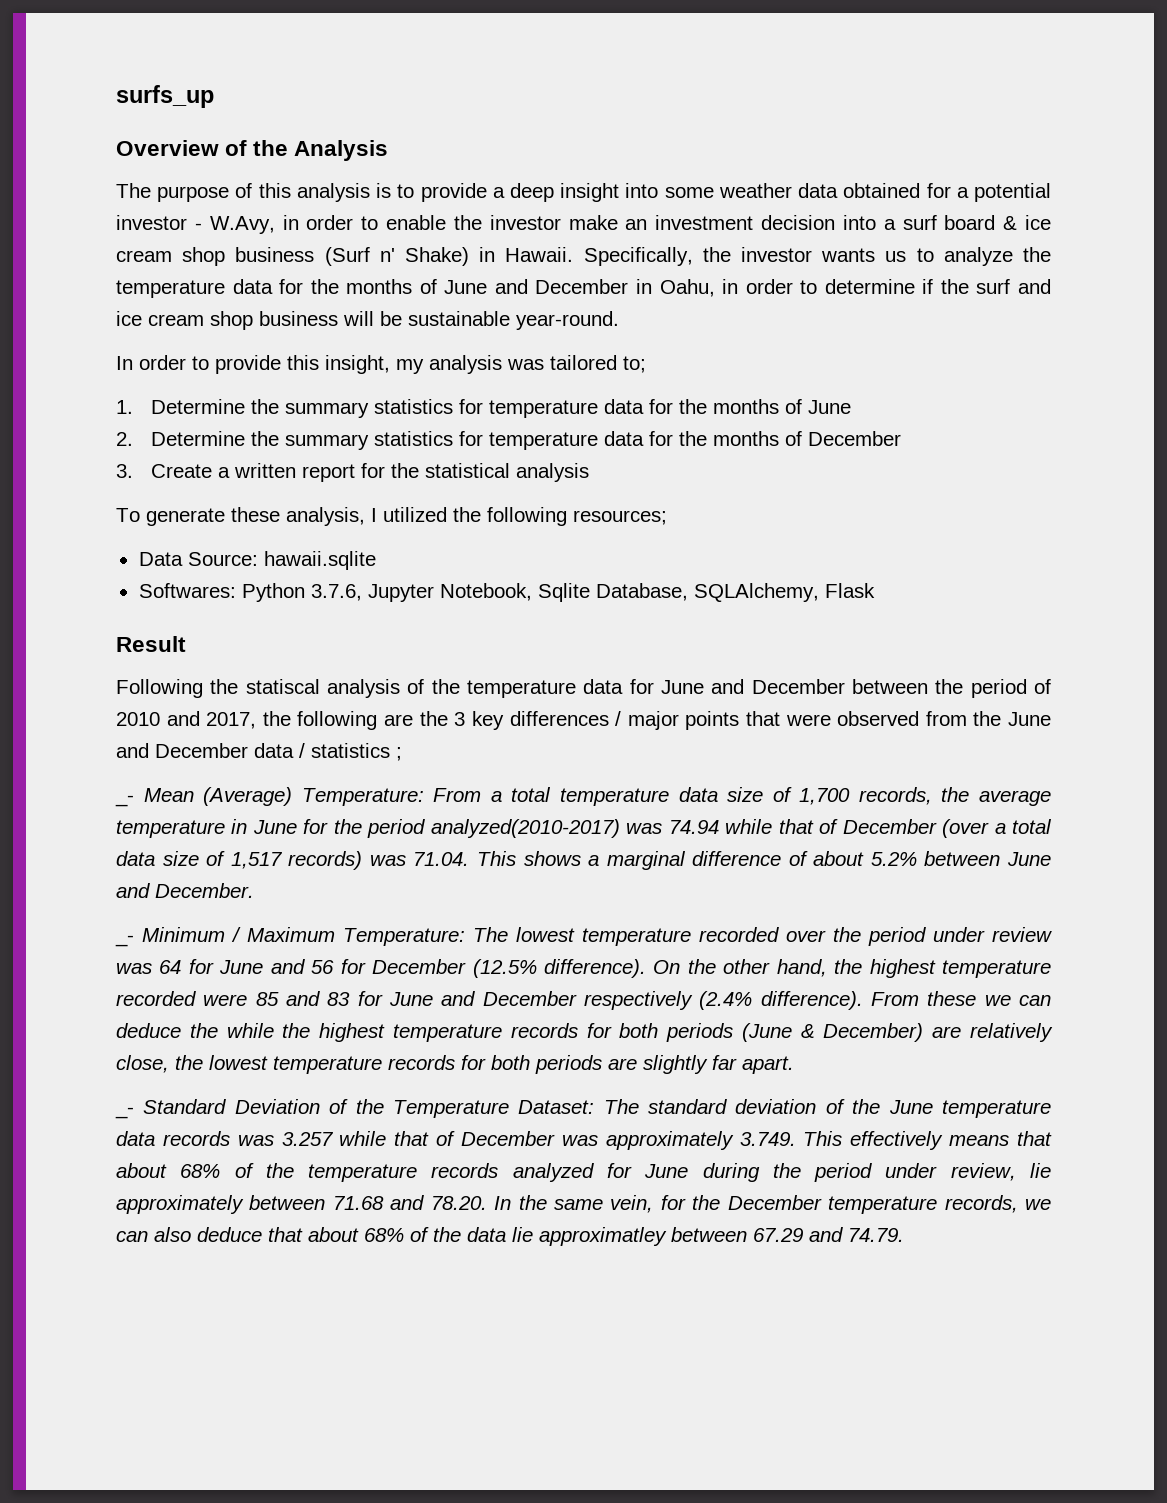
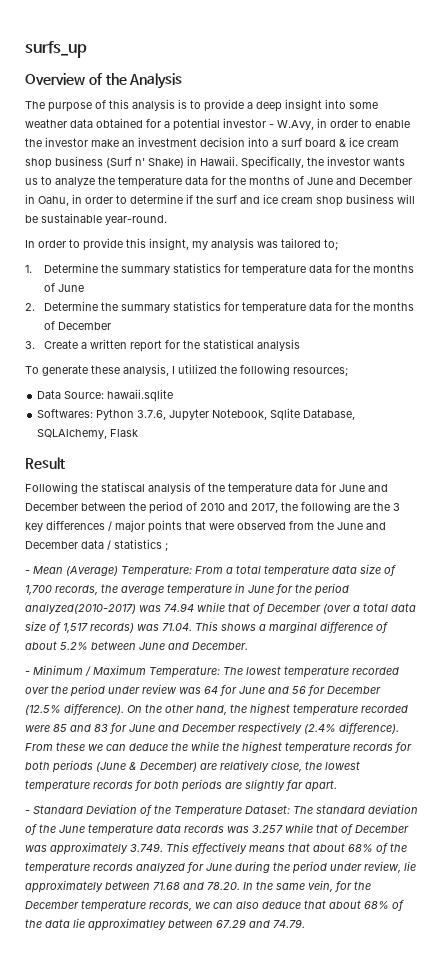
[115,795,134,807] _- -> [25,570,30,574] -
[115,935,134,947] _- -> [25,671,30,675] -
[115,1107,134,1119] _- -> [25,810,30,814] -

